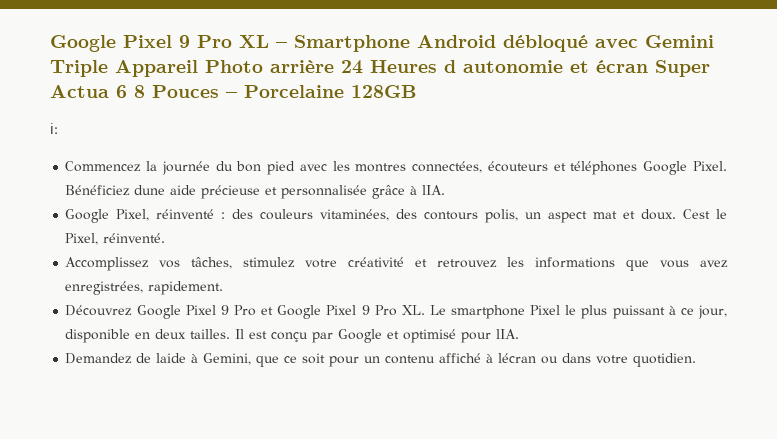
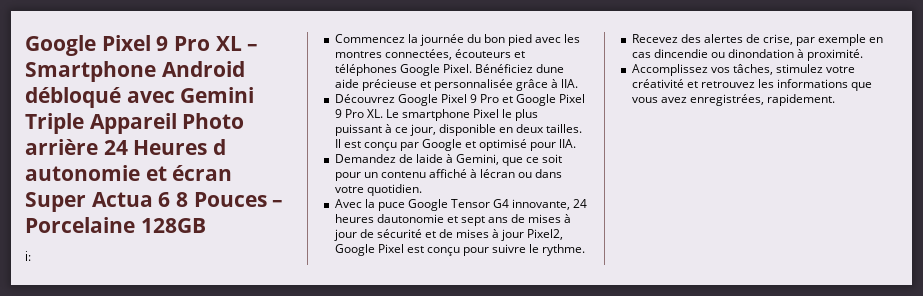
[65,209,728,223] [65,233,166,245] [65,257,729,271] [65,281,224,295] // Google Pixel, réinventé : des couleurs vitaminées, des contours polis, un aspect mat et doux. Cest le Pixel, réinventé. // Accomplissez vos tâches, stimulez votre créativité et retrouvez les informations que vous avez enregistrées, rapidement. -> (579, 83) none
(697, 360) none -> [334,199,588,211] [334,214,572,226] [333,229,564,241] [334,244,586,256] [631,34,884,46] [631,49,864,61] [631,64,856,76] [631,79,873,91] [631,94,835,106] // Avec la puce Google Tensor G4 innovante, 24 heures dautonomie et sept ans de mises à jour de sécurité et de mises à jour Pixel2, Google Pixel est conçu pour suivre le rythme. // Recevez des alertes de crise, par exemple en cas dincendie ou dinondation à proximité. // Accomplissez vos tâches, stimulez votre créativité et retrouvez les informations que vous avez enregistrées, rapidement.

